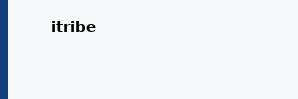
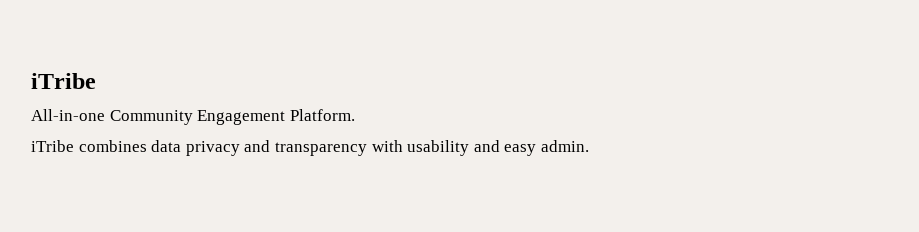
[51,21,96,32] itribe -> [31,73,96,89] [31,109,355,125] [31,140,589,156] iTribe // All-in-one Community Engagement Platform. // iTribe combines data privacy and transparency with usability and easy admin.

